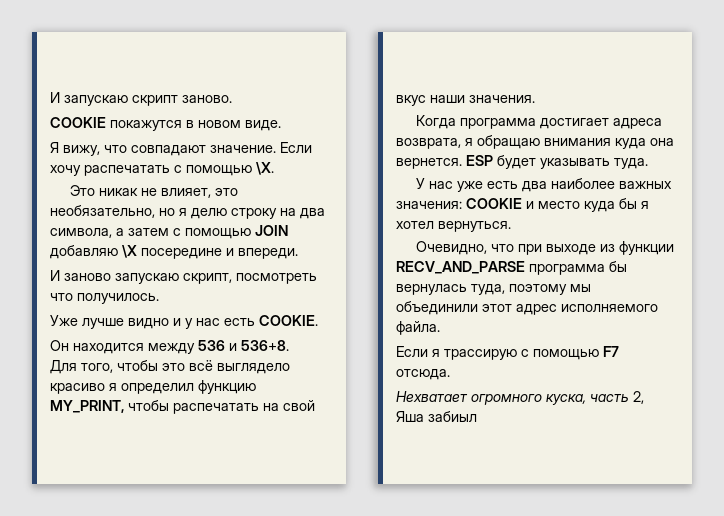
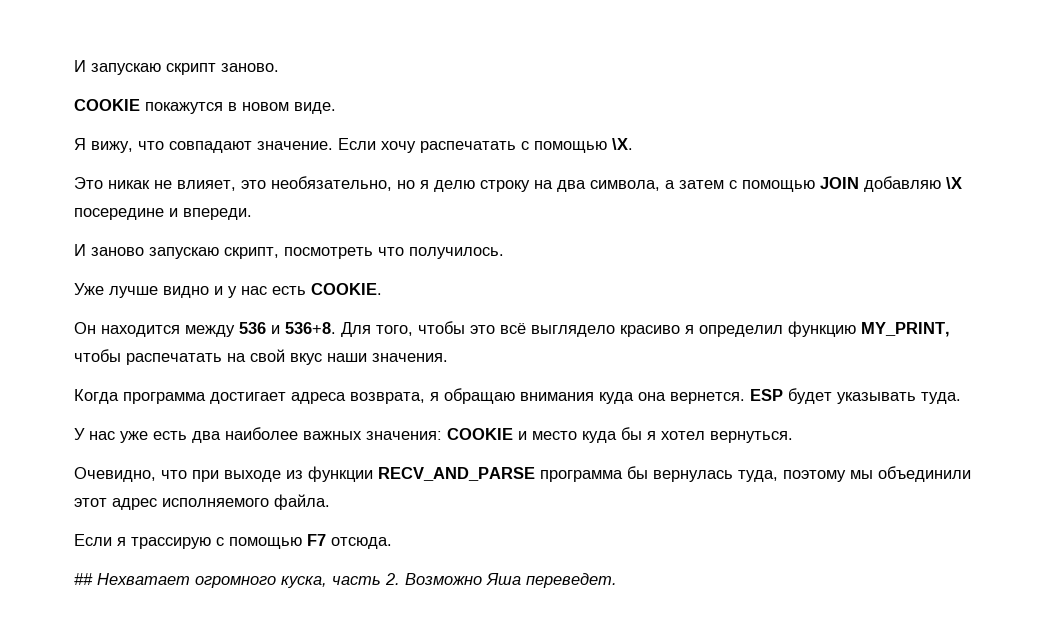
(289, 345) // -> (336, 328) none
(450, 374) none -> [74,573,93,585] ##
[633,391,644,404] [396,411,477,422] 2, Яша забиыл -> [385,573,617,588] 2. Возможно Яша переведет.

